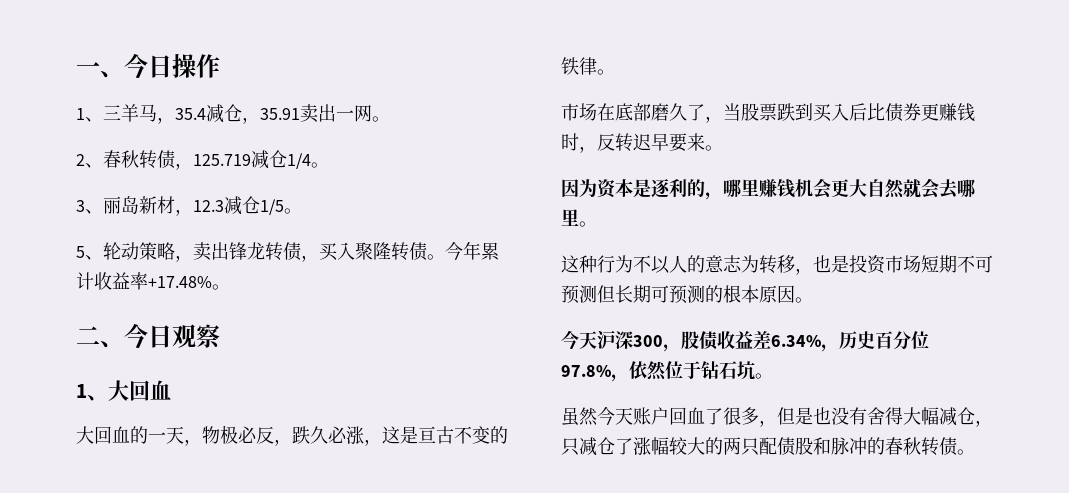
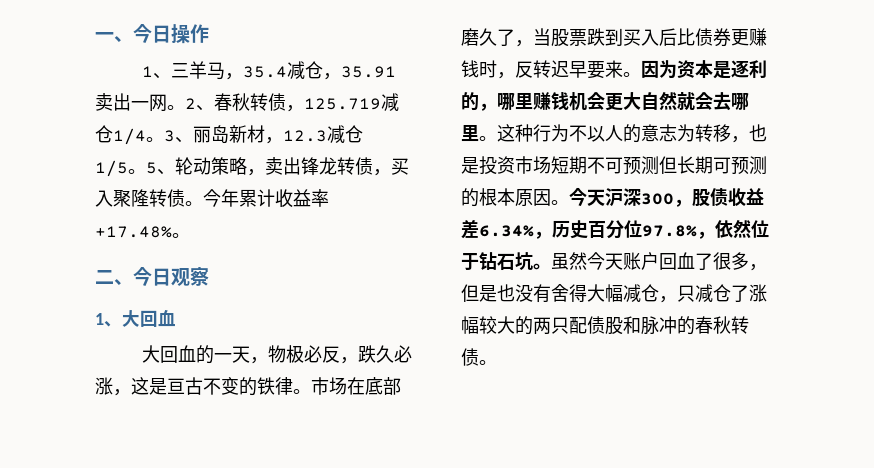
(390, 119) // -> (185, 107) none
(329, 165) // -> (164, 139) none
(302, 211) // -> (146, 171) none
(615, 72) // -> (311, 391) none
(723, 148) // -> (641, 74) none
(597, 224) // -> (497, 138) none
(813, 300) // -> (569, 202) none
(773, 376) // -> (551, 266) none

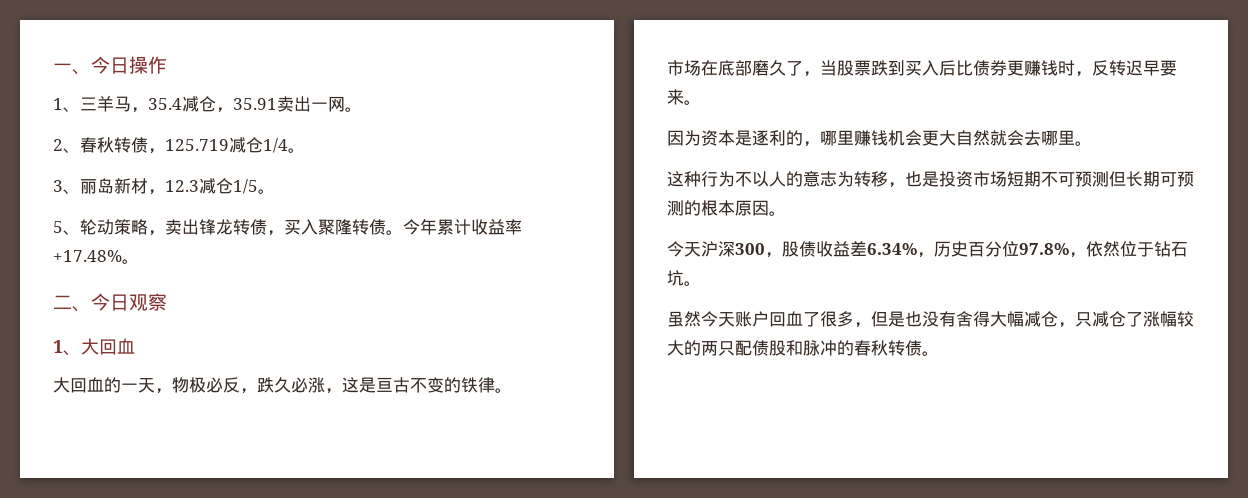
(185, 107) none -> (362, 109) //
(164, 139) none -> (305, 150) //
(146, 171) none -> (275, 191) //
(311, 391) none -> (512, 390) //
(641, 74) none -> (701, 102) //
(497, 138) none -> (1092, 143) //
(569, 202) none -> (786, 213) //
(551, 266) none -> (701, 283) //

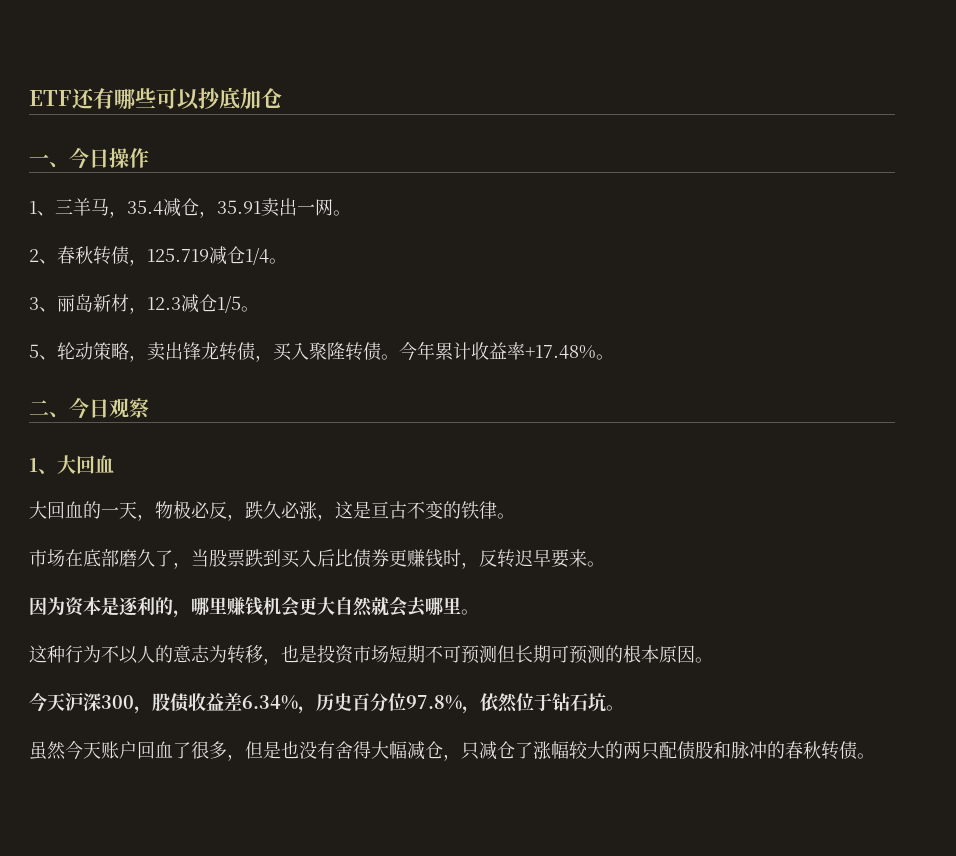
(53, 67) none -> [29,87,282,110] ETF还有哪些可以抄底加仓 //

